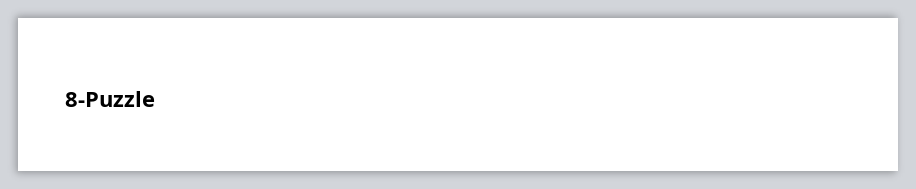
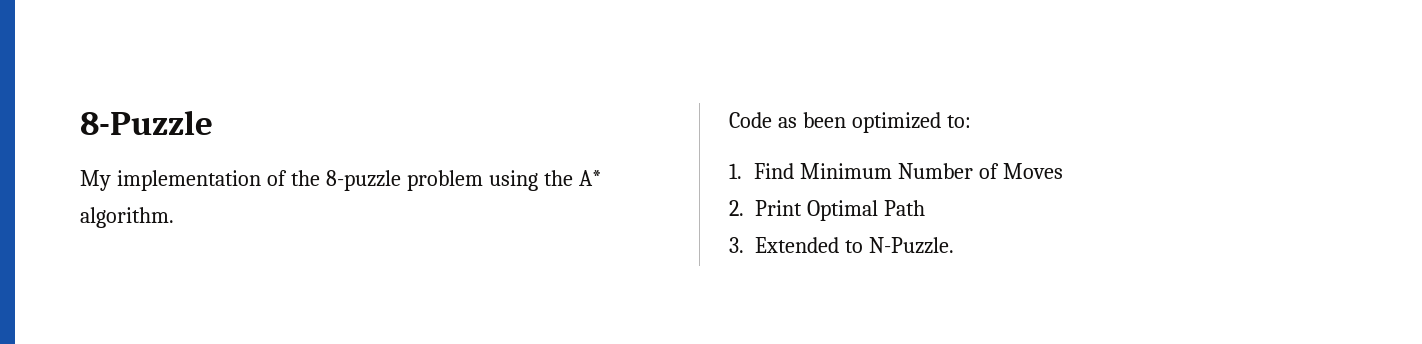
(155, 99) none -> [80,170,601,191] [80,207,174,228] [729,112,971,133] [729,163,1063,179] [729,200,925,221] [729,237,954,254] // My implementation of the 8-puzzle problem using the A* algorithm. // Code as been optimized to: // 1. Find Minimum Number of Moves // 2. Print Optimal Path // 3. Extended to N-Puzzle.

